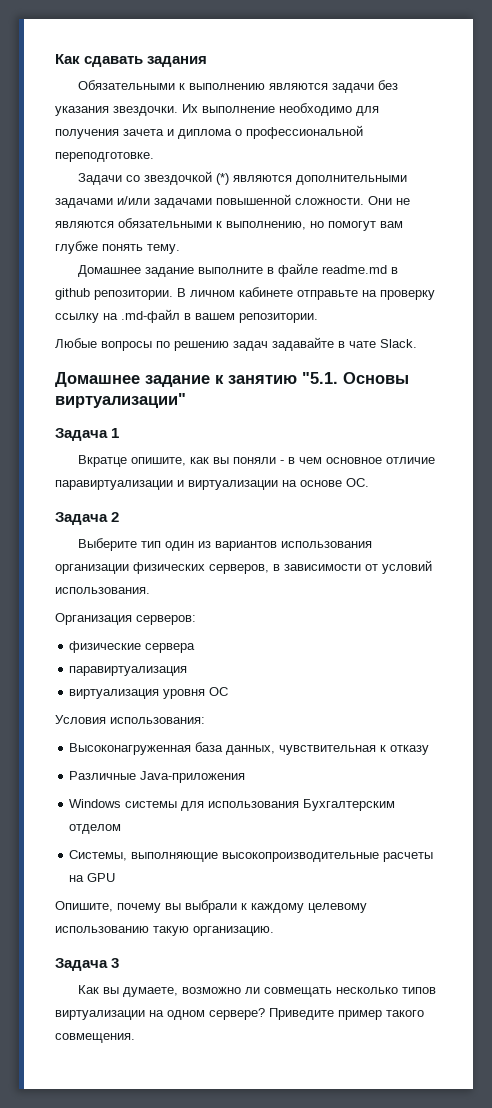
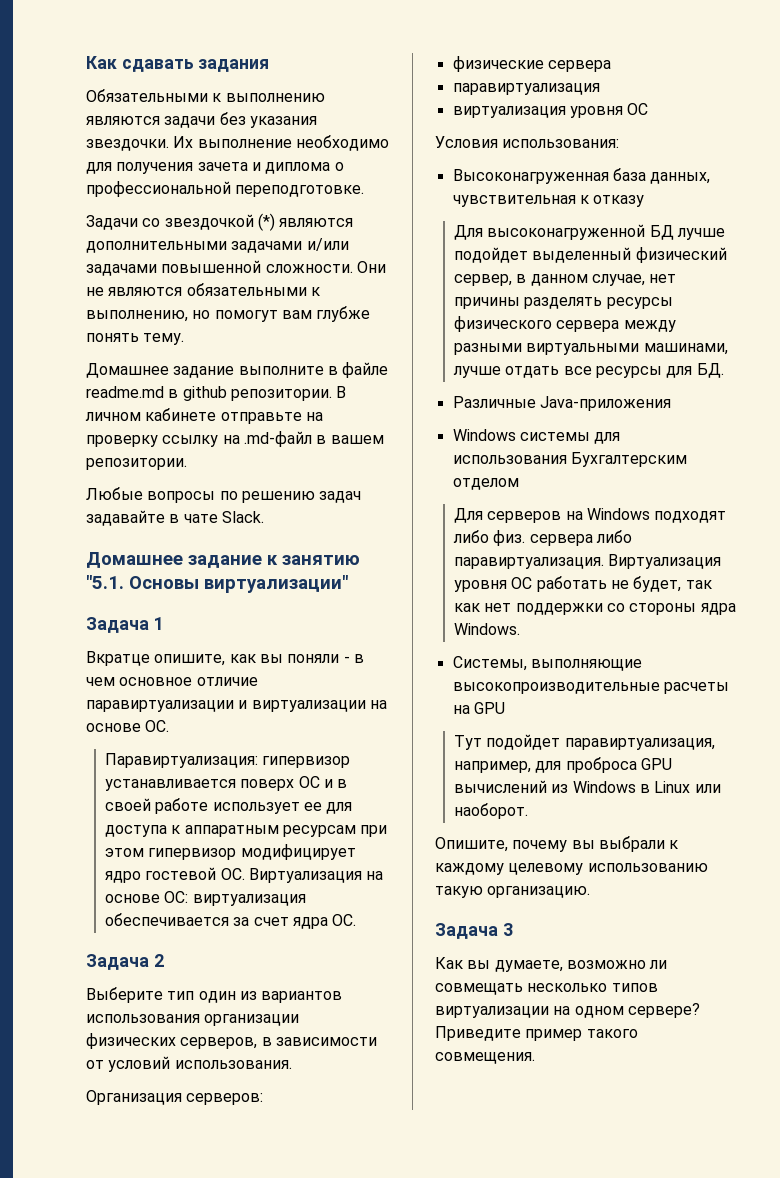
(369, 482) none -> [105,753,351,768] [105,776,348,791] [105,798,353,814] [105,825,388,837] [105,844,356,860] [105,867,384,883] [105,891,306,906] [105,913,357,929] // Паравиртуализация: гипервизор устанавливается поверх ОС и в своей работе использует ее для доступа к аппаратным ресурсам при этом гипервизор модифицирует ядро гостевой ОС. Виртуализация на основе ОС: виртуализация обеспечивается за счет ядра ОС.
(430, 750) none -> [454,224,726,240] [454,247,727,263] [454,274,677,286] [454,297,673,309] [454,316,676,332] [454,343,728,355] [453,363,724,378] // Для высоконагруженной БД лучше подойдет выделенный физический сервер, в данном случае, нет причины разделять ресурсы физического сервера между разными виртуальными машинами, лучше отдать все ресурсы для БД.
(122, 829) none -> [454,508,727,523] [453,530,633,546] [454,554,722,569] [454,576,712,592] [454,603,736,615] [454,623,521,635] // Для серверов на Windows подходят либо физ. сервера либо паравиртуализация. Виртуализация уровня ОС работать не будет, так как нет поддержки со стороны ядра Windows.
(116, 877) none -> [454,734,715,750] [454,757,673,773] [454,780,721,793] [454,803,529,819] // Тут подойдет паравиртуализация, например, для проброса GPU вычислений из Windows в Linux или наоборот.

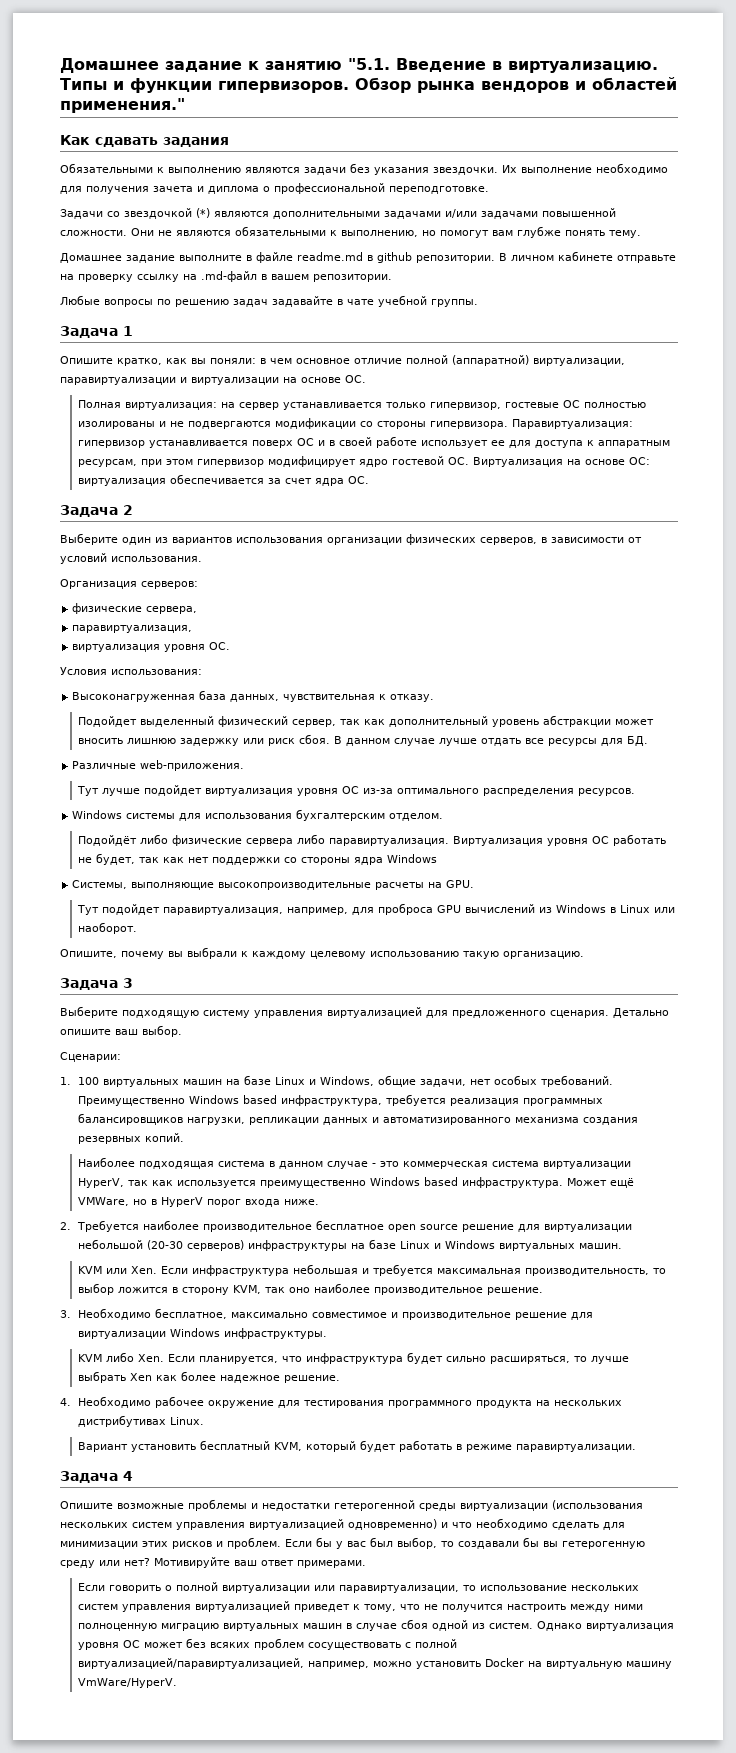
(86, 62) none -> [60,58,658,73] [60,77,677,93] [60,98,185,113] Домашнее задание к занятию "5.1. Введение в виртуализацию. Типы и функции гипервизоров. Обзор рынка вендоров и областей применения." //
[221,511,264,523] [86,552,360,568] [86,575,348,593] [86,617,164,633] [86,651,350,666] Slack. // Домашнее задание к занятию "5.1. Основы виртуализации" // Задача 1 // Вкратце опишите, как вы поняли - -> [378,295,478,307] [60,326,133,338] [60,356,256,366] учебной группы. // Задача 1 // Опишите кратко, как вы поняли:
(258, 681) none -> [406,355,625,366] полной (аппаратной) виртуализации,
(170, 726) none -> [77,400,646,410] [77,418,508,429] Полная виртуализация: на сервер устанавливается только гипервизор, гостевые ОС полностью изолированы и не подвергаются модификации со стороны гипервизора.
[283,825,357,837] ресурсам -> [77,459,137,467] ресурсам,
[167,991,195,1000] тип -> (118, 539) none
[547,60,611,72] [452,83,600,95] [452,103,649,118] сервера // паравиртуализация // виртуализация уровня ОС -> [146,606,198,614] [72,625,193,633] [72,642,231,652] сервера, // паравиртуализация, // виртуализация уровня ОС.
[593,195,645,207] [454,224,726,240] [454,247,727,263] [454,274,677,286] [454,297,673,309] [454,316,676,332] [454,343,728,355] отказу // Для высоконагруженной БД лучше подойдет выделенный физический сервер, в данном случае, нет причины разделять ресурсы физического сервера между разными виртуальными машинами, -> [390,694,435,702] [77,715,654,727] [77,734,435,746] отказу. // Подойдет выделенный физический сервер, так как дополнительный уровень абстракции может вносить лишнюю задержку или риск сбоя. В данном случае
[539,396,671,411] [452,429,621,444] [452,452,687,467] [452,478,519,490] [454,508,727,523] [453,530,526,546] Java-приложения // Windows системы для использования Бухгалтерским отделом // Для серверов на Windows подходят либо физ. -> [140,760,245,771] [76,785,635,796] [72,809,444,821] [77,834,242,846] web-приложения. // Тут лучше подойдет виртуализация уровня ОС из-за оптимального распределения ресурсов. // Windows системы для использования бухгалтерским отделом. // Подойдёт либо физические
[454,623,521,635] Windows. -> [386,854,437,863] Windows
[473,702,505,714] GPU -> [446,880,475,888] GPU.
[435,957,668,972] [435,983,658,995] [435,1003,700,1018] [435,1026,638,1041] [435,1052,535,1064] Как вы думаете, возможно ли совмещать несколько типов виртуализации на одном сервере? Приведите пример такого совмещения. -> [60,1006,669,1018] [60,1025,182,1037] [60,1052,121,1062] [60,1075,613,1087] [77,1094,603,1106] [77,1113,638,1125] [77,1133,184,1144] [77,1157,631,1169] [77,1177,634,1188] [77,1197,319,1207] [60,1220,632,1232] [77,1239,622,1251] [77,1264,666,1276] [77,1283,543,1295] [60,1308,593,1320] [77,1328,327,1339] [77,1352,629,1364] [77,1371,340,1383] [60,1396,622,1408] [77,1415,204,1427] [77,1440,636,1452] [60,1471,133,1483] [60,1499,643,1511] [60,1518,625,1530] [60,1537,645,1549] [60,1557,366,1568] [77,1582,639,1593] [77,1601,643,1612] [77,1619,674,1631] [77,1638,457,1650] [77,1658,672,1669] [77,1678,177,1688] Выберите подходящую систему управления виртуализацией для предложенного сценария. Детально опишите ваш выбор. // Сценарии: // 1. 100 виртуальных машин на базе Linux и Windows, общие задачи, нет особых требований. Преимущественно Windows based инфраструктура, требуется реализация программных балансировщиков нагрузки, репликации данных и автоматизированного механизма создания резервных копий. // Наиболее подходящая система в данном случае - это коммерческая система виртуализации HyperV, так как используется преимущественно Windows based инфраструктура. Может ещё VMWare, но в HyperV порог входа ниже. // 2. Требуется наиболее производительное бесплатное open source решение для виртуализации небольшой (20-30 серверов) инфраструктуры на базе Linux и Windows виртуальных машин. // KVM или Xen. Если инфраструктура небольшая и требуется максимальная производительность, то выбор ложится в сторону KVM, так оно наиболее производительное решение. // 3. Необходимо бесплатное, максимально совместимое и производительное решение для виртуализации Windows инфраструктуры. // KVM либо Xen. Если планируется, что инфраструктура будет сильно расширяться, то лучше выбрать Xen как более надежное решение. // 4. Необходимо рабочее окружение для тестирования программного продукта на нескольких дистрибутивах Linux. // Вариант установить бесплатный KVM, который будет работать в режиме паравиртуализации. // Задача 4 // Опишите возможные проблемы и недостатки гетерогенной среды виртуализации (использования нескольких систем управления виртуализацией одновременно) и что необходимо сделать для минимизации этих рисков и проблем. Если бы у вас был выбор, то создавали бы вы гетерогенную среду или нет? Мотивируйте ваш ответ примерами. // Если говорить о полной виртуализации или паравиртуализации, то использование нескольких систем управления виртуализацией приведет к тому, что не получится настроить между ними полноценную миграцию виртуальных машин в случае сбоя одной из систем. Однако виртуализация уровня ОС может без всяких проблем сосуществовать с полной виртуализацией/паравиртуализацией, например, можно установить Docker на виртуальную машину VmWare/HyperV.

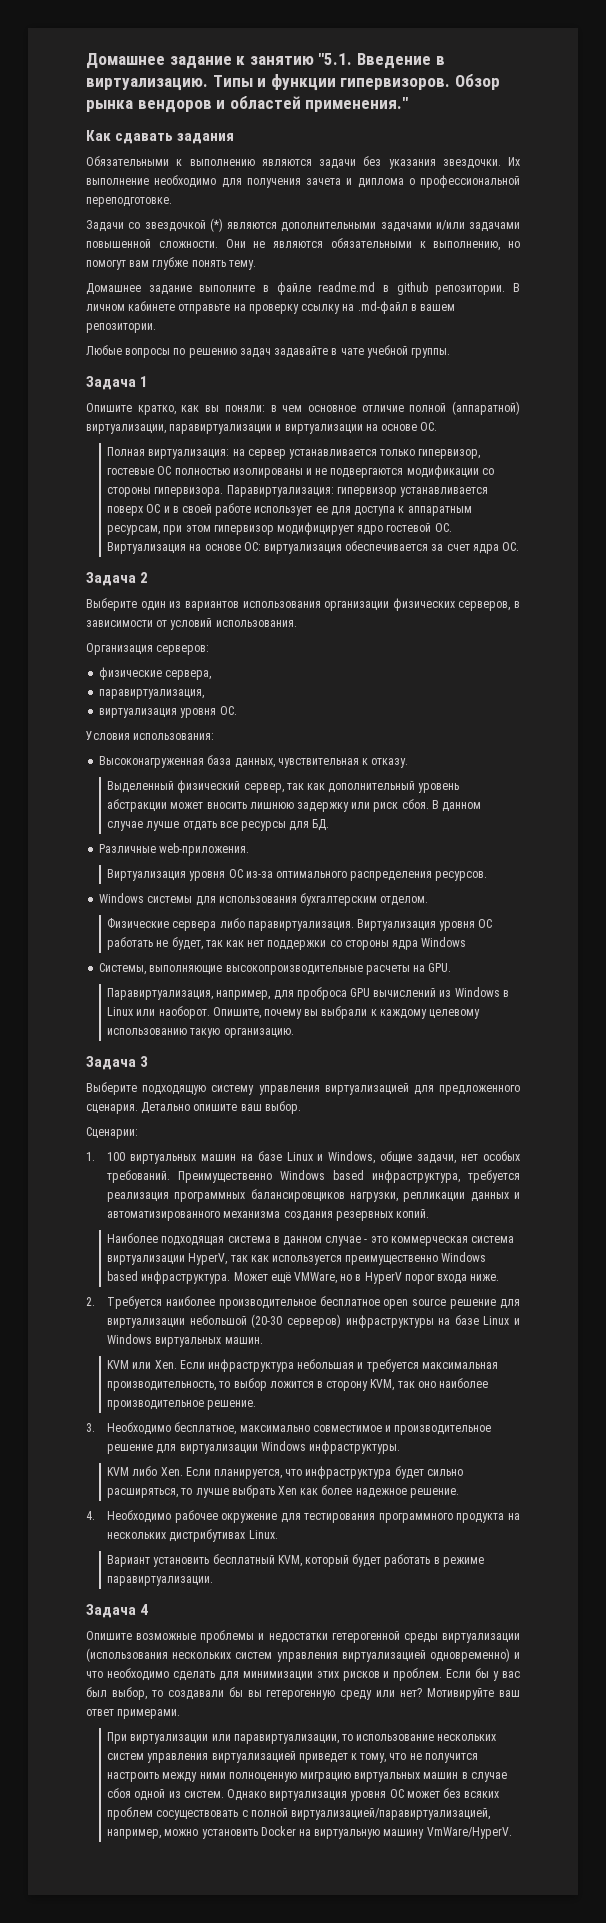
[77,716,214,727] Подойдет выделенный -> [107,781,175,793] Выделенный
[76,785,293,796] Тут лучше подойдет виртуализация -> [107,869,187,881] Виртуализация
[77,834,242,846] Подойдёт либо физические -> [107,918,170,928] Физические
[76,904,283,915] Тут подойдет паравиртуализация, -> [107,988,214,1000] Паравиртуализация,
(137, 928) // -> (210, 1012) none
[77,1582,218,1593] Если говорить о полной -> [107,1732,128,1744] При

